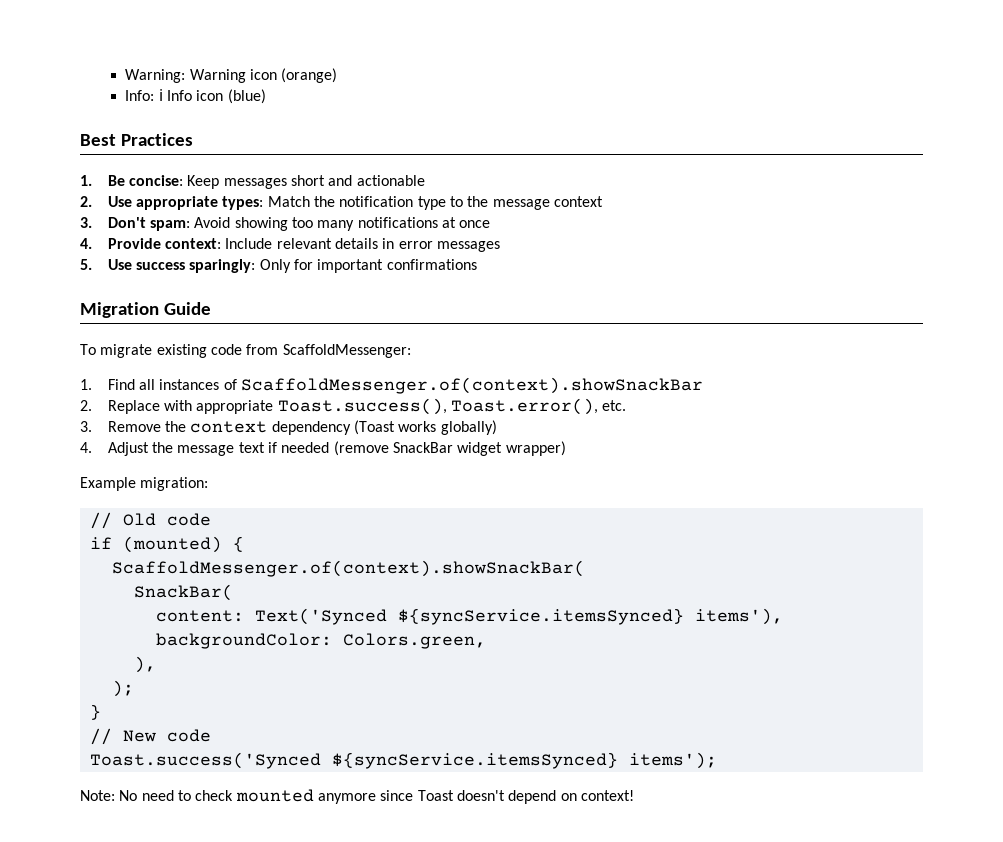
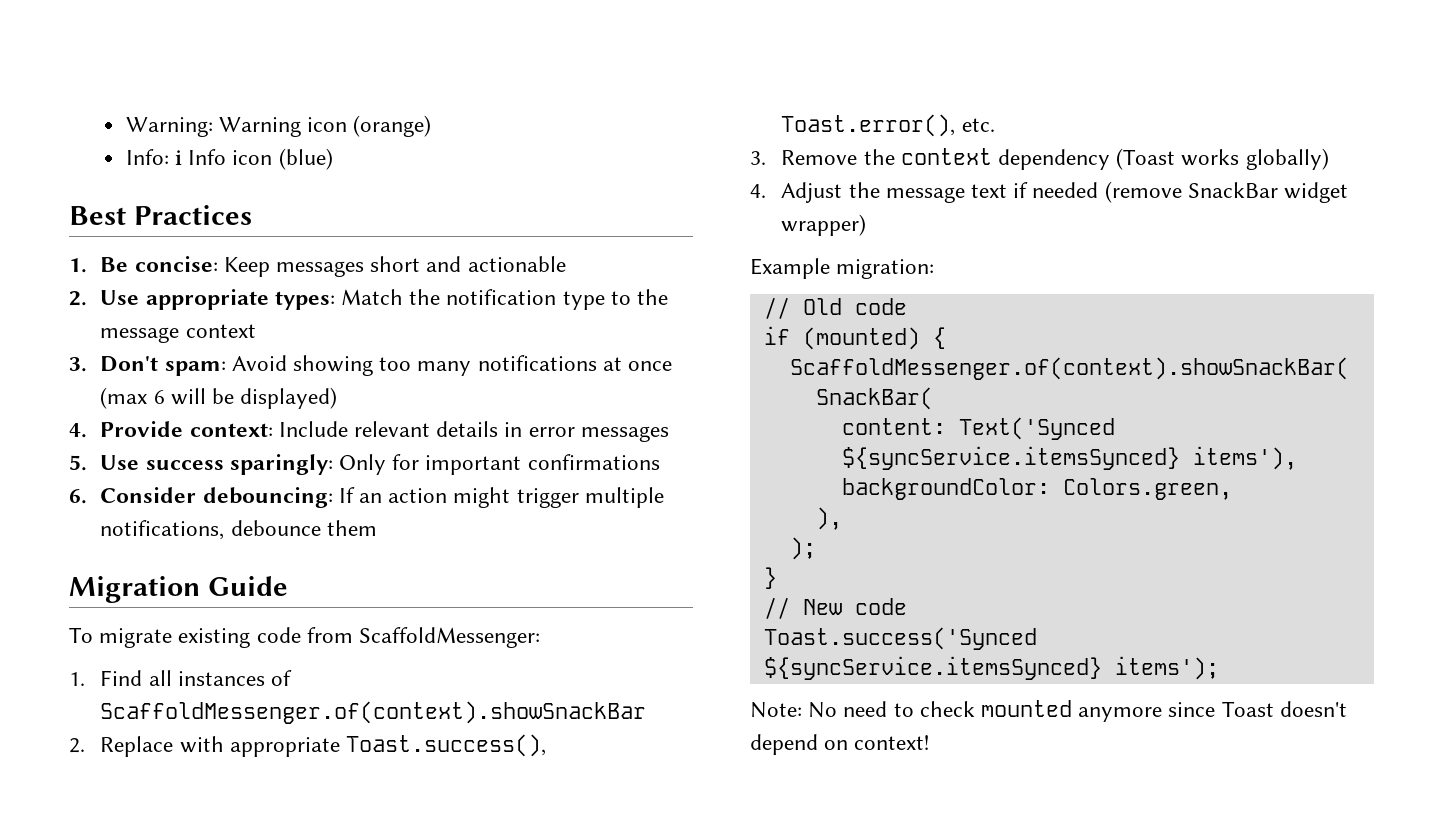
(491, 224) none -> [100,387,338,409] (max 6 will be displayed)
(477, 264) none -> [69,487,664,508] [100,520,377,540] // 6. Consider debouncing: If an action might trigger multiple notifications, debounce them

